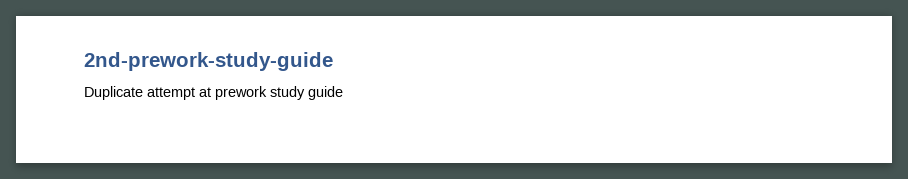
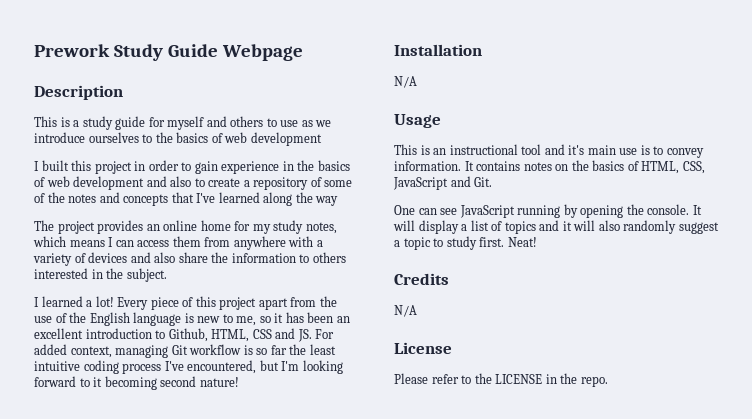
[84,52,333,71] [84,86,343,100] 2nd-prework-study-guide // Duplicate attempt at prework study guide -> [34,44,303,61] [34,85,123,100] [34,116,332,130] [34,132,322,146] [34,160,350,174] [34,176,353,190] [34,192,339,206] [34,220,337,234] [33,236,323,250] [33,252,346,266] [34,268,167,282] [34,296,337,310] [34,312,350,326] [34,328,335,342] [34,344,336,358] [34,360,343,374] [34,376,239,390] [394,44,482,56] [394,76,417,88] [394,114,441,128] [394,144,704,158] [394,160,705,174] [393,176,493,190] [394,204,702,218] [393,220,719,234] [394,236,537,250] [394,273,449,285] [394,305,417,317] [394,342,452,354] [394,373,608,387] Prework Study Guide Webpage // Description // This is a study guide for myself and others to use as we introduce ourselves to the basics of web development // I built this project in order to gain experience in the basics of web development and also to create a repository of some of the notes and concepts that I've learned along the way // The project provides an online home for my study notes, which means I can access them from anywhere with a variety of devices and also share the information to others interested in the subject. // I learned a lot! Every piece of this project apart from the use of the English language is new to me, so it has been an excellent introduction to Github, HTML, CSS and JS. For added context, managing Git workflow is so far the least intuitive coding process I've encountered, but I'm looking forward to it becoming second nature! // Installation // N/A // Usage // This is an instructional tool and it's main use is to convey information. It contains notes on the basics of HTML, CSS, JavaScript and Git. // One can see JavaScript running by opening the console. It will display a list of topics and it will also randomly suggest a topic to study first. Neat! // Credits // N/A // License // Please refer to the LICENSE in the repo.

